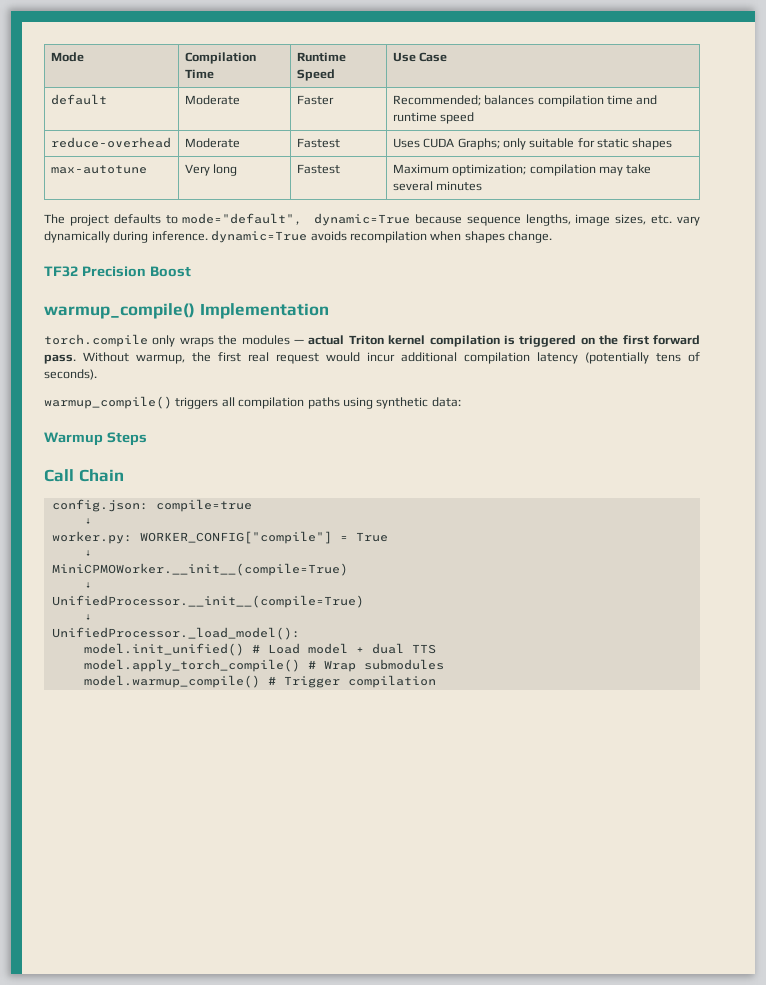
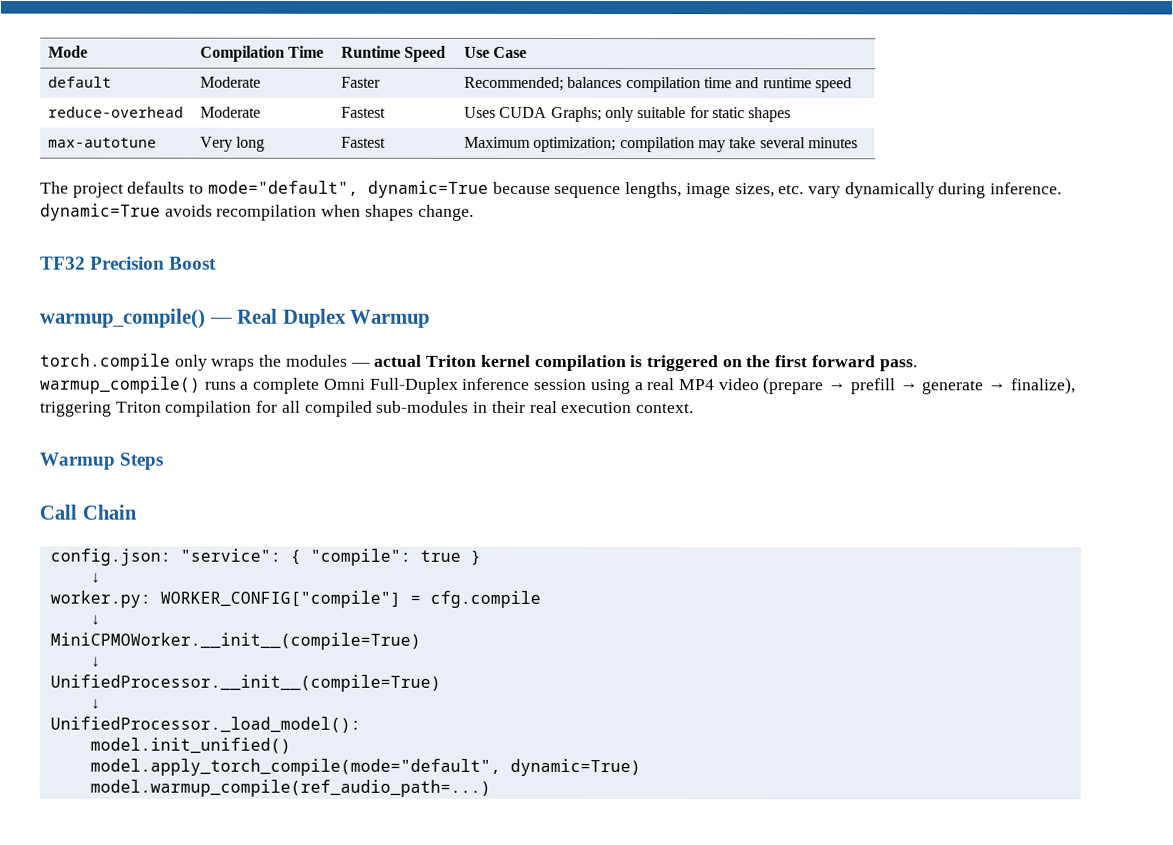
[199,303,329,319] Implementation -> [209,308,431,328] — Real Duplex Warmup
[83,352,700,364] [44,369,97,380] [44,396,461,409] Without warmup, the first real request would incur additional compilation latency (potentially tens of seconds). // warmup_compile() triggers all compilation paths using synthetic data: -> [40,376,1076,395] [40,400,694,417] warmup_compile() runs a complete Omni Full-Duplex inference session using a real MP4 video (prepare → prefill → generate → finalize), triggering Triton compilation for all compiled sub-modules in their real execution context.
[155,499,252,512] compile=true -> [179,548,481,566] "service": { "compile": true }
[355,532,388,542] True -> [429,590,541,608] cfg.compile
[251,643,436,654] [83,659,444,672] [83,675,436,688] # Load model + dual TTS // model.apply_torch_compile() # Wrap submodules // model.warmup_compile() # Trigger compilation -> [89,758,641,777] [89,779,491,797] // model.apply_torch_compile(mode="default", dynamic=True) // model.warmup_compile(ref_audio_path=...)

